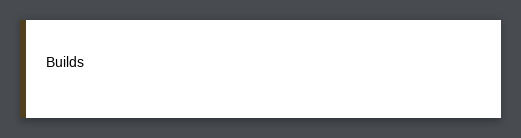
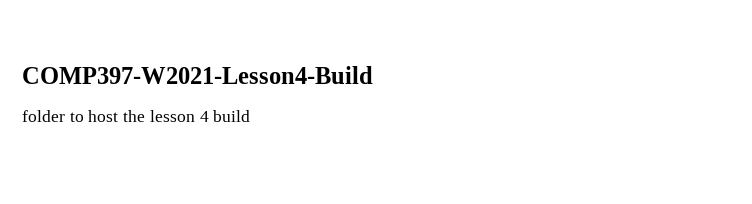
[46,56,84,67] Builds -> [22,66,373,84] [22,110,251,122] COMP397-W2021-Lesson4-Build // folder to host the lesson 4 build

